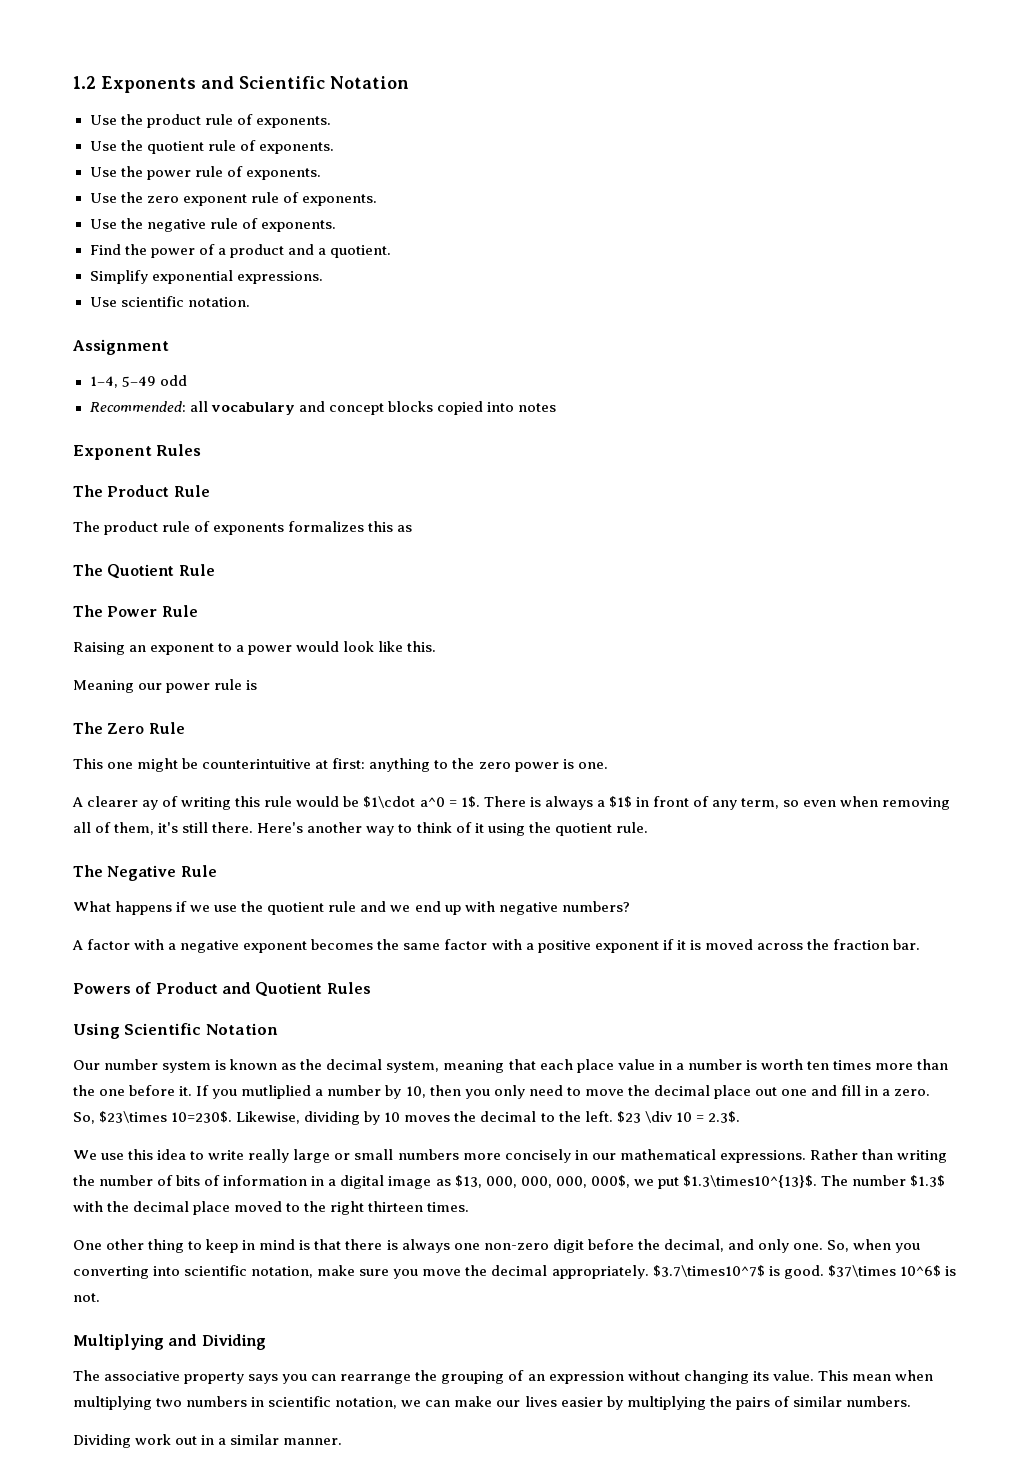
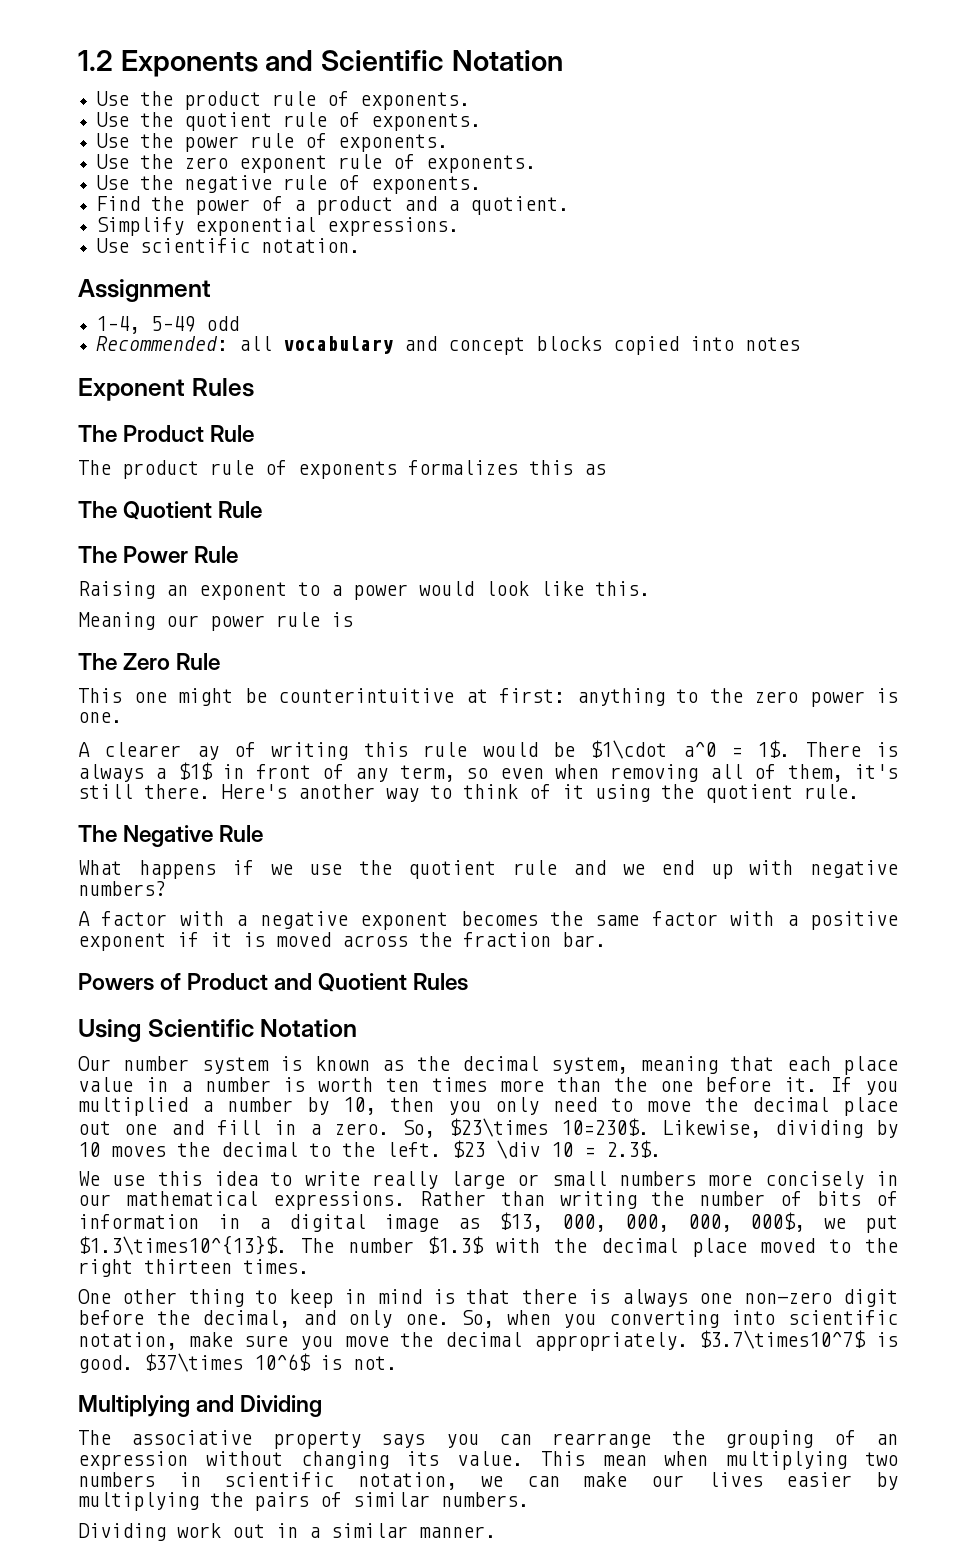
[241,1085,312,1099] mutliplied -> [78,1097,188,1116] multiplied

